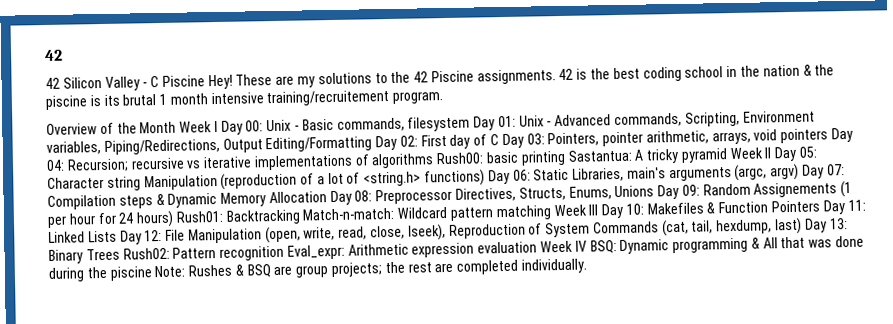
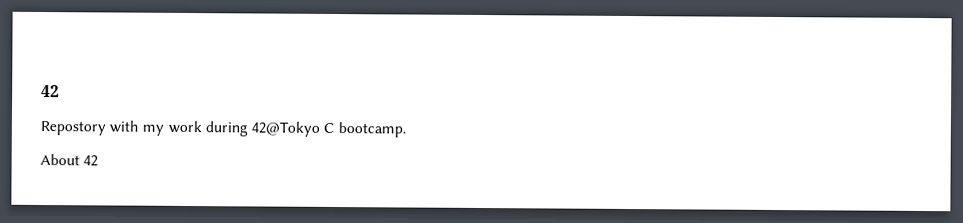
[45,64,835,91] [45,89,444,110] [46,110,815,135] [46,127,854,155] [46,146,818,173] [47,163,845,191] [47,180,853,210] [47,199,866,228] [48,217,848,245] [48,235,865,264] [48,258,587,282] 42 Silicon Valley - C Piscine Hey! These are my solutions to the 42 Piscine assignments. 42 is the best coding school in the nation & the piscine is its brutal 1 month intensive training/recruitement program. // Overview of the Month Week I Day 00: Unix - Basic commands, filesystem Day 01: Unix - Advanced commands, Scripting, Environment variables, Piping/Redirections, Output Editing/Formatting Day 02: First day of C Day 03: Pointers, pointer arithmetic, arrays, void pointers Day 04: Recursion; recursive vs iterative implementations of algorithms Rush00: basic printing Sastantua: A tricky pyramid Week II Day 05: Character string Manipulation (reproduction of a lot of <string.h> functions) Day 06: Static Libraries, main's arguments (argc, argv) Day 07: Compilation steps & Dynamic Memory Allocation Day 08: Preprocessor Directives, Structs, Enums, Unions Day 09: Random Assignements (1 per hour for 24 hours) Rush01: Backtracking Match-n-match: Wildcard pattern matching Week III Day 10: Makefiles & Function Pointers Day 11: Linked Lists Day 12: File Manipulation (open, write, read, close, lseek), Reproduction of System Commands (cat, tail, hexdump, last) Day 13: Binary Trees Rush02: Pattern recognition Eval_expr: Arithmetic expression evaluation Week IV BSQ: Dynamic programming & All that was done during the piscine Note: Rushes & BSQ are group projects; the rest are completed individually. -> [40,120,407,138] [40,154,99,167] Repostory with my work during 42@Tokyo C bootcamp. // About 42

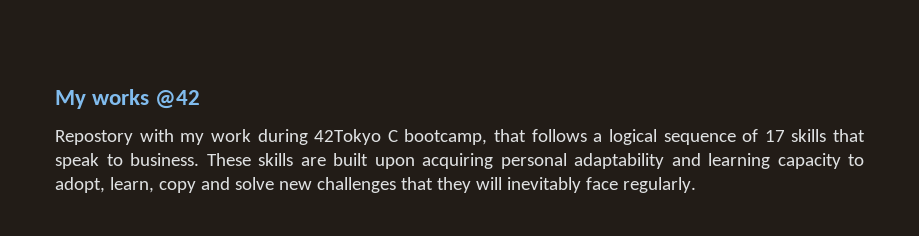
[41,85,60,98] 42 -> [55,89,201,109] My works @42
[250,121,407,138] [40,154,99,167] 42@Tokyo C bootcamp. // About 42 -> [314,129,865,145] [55,153,864,169] [55,177,696,193] 42Tokyo C bootcamp, that follows a logical sequence of 17 skills that speak to business. These skills are built upon acquiring personal adaptability and learning capacity to adopt, learn, copy and solve new challenges that they will inevitably face regularly.

